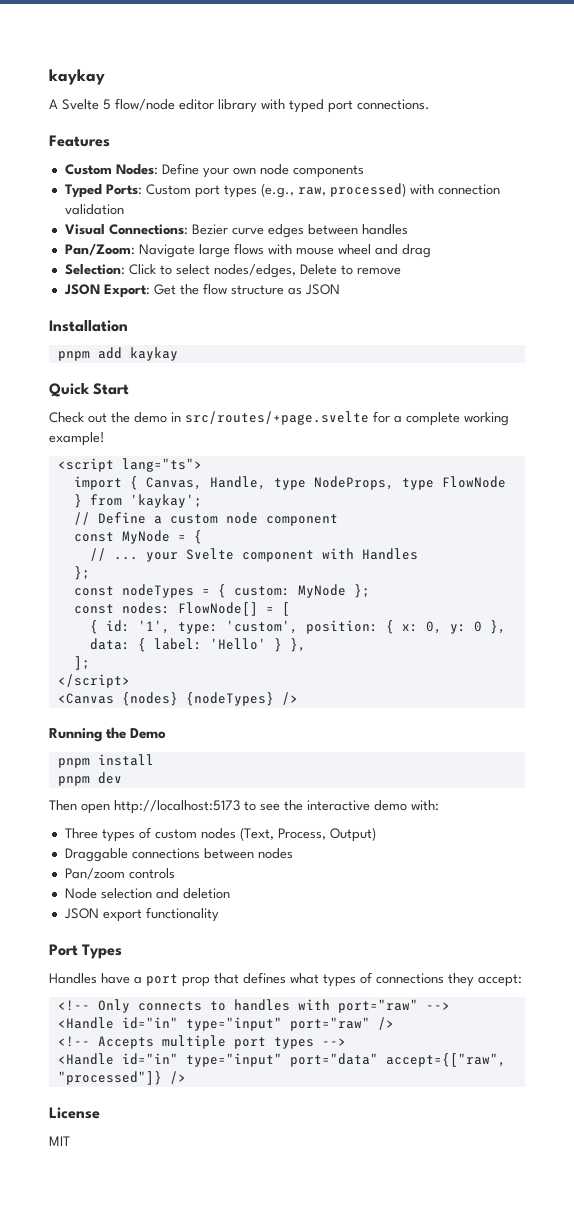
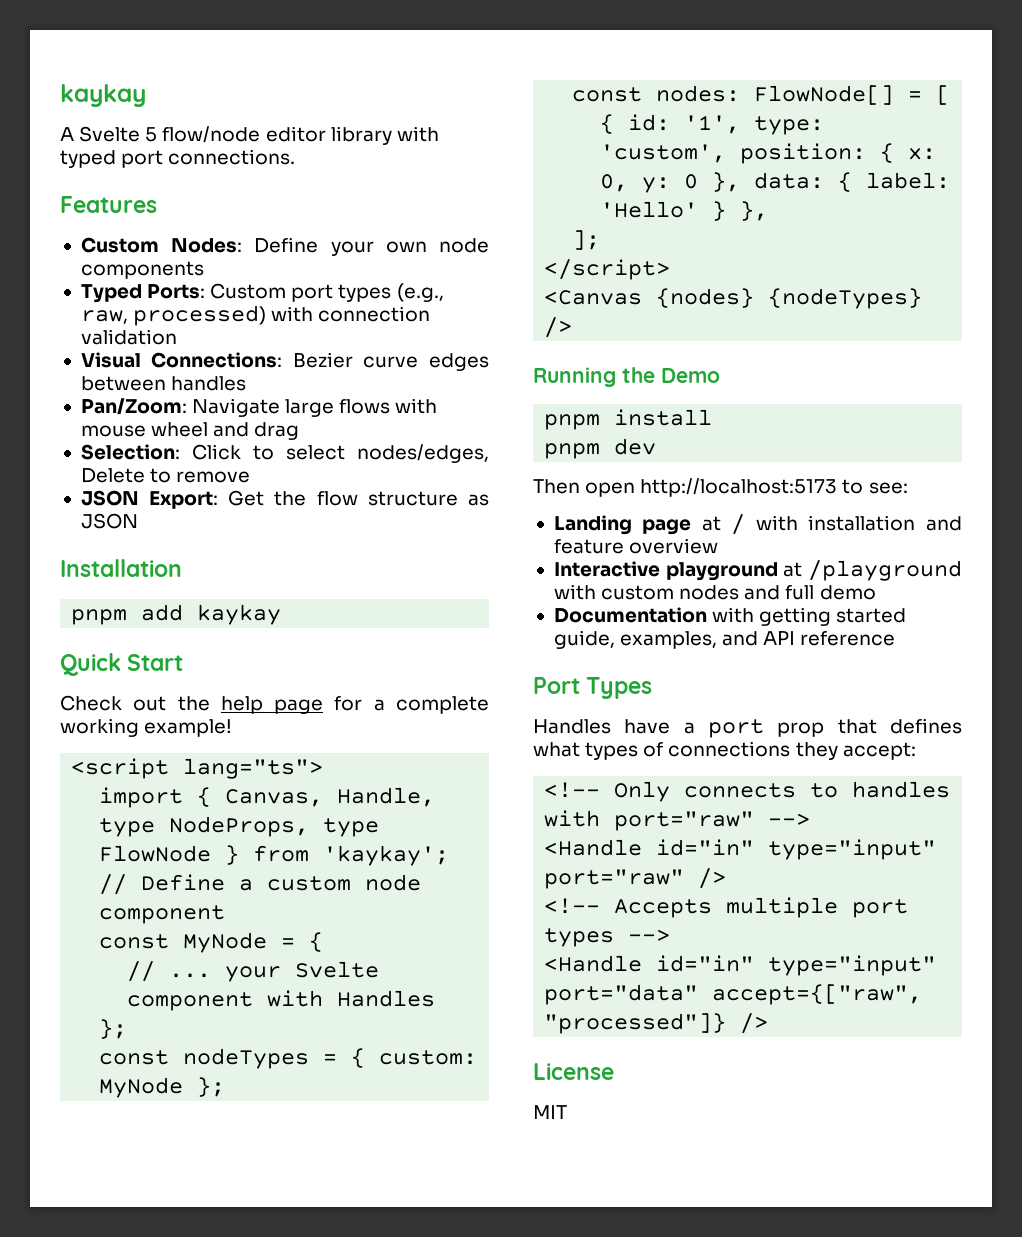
[134,411,369,425] demo in src/routes/+page.svelte -> [220,696,324,714] help page
[260,800,439,811] [64,827,376,842] [64,848,293,862] [64,868,175,880] [64,888,230,899] [63,907,219,922] see the interactive demo with: // Three types of custom nodes (Text, Process, Output) // Draggable connections between nodes // Pan/zoom controls // Node selection and deletion // JSON export functionality -> [868,482,908,494] [553,514,962,535] [553,538,719,554] [553,560,962,581] [553,584,876,600] [553,607,907,626] [553,630,896,649] see: // Landing page at / with installation and feature overview // Interactive playground at /playground with custom nodes and full demo // Documentation with getting started guide, examples, and API reference

